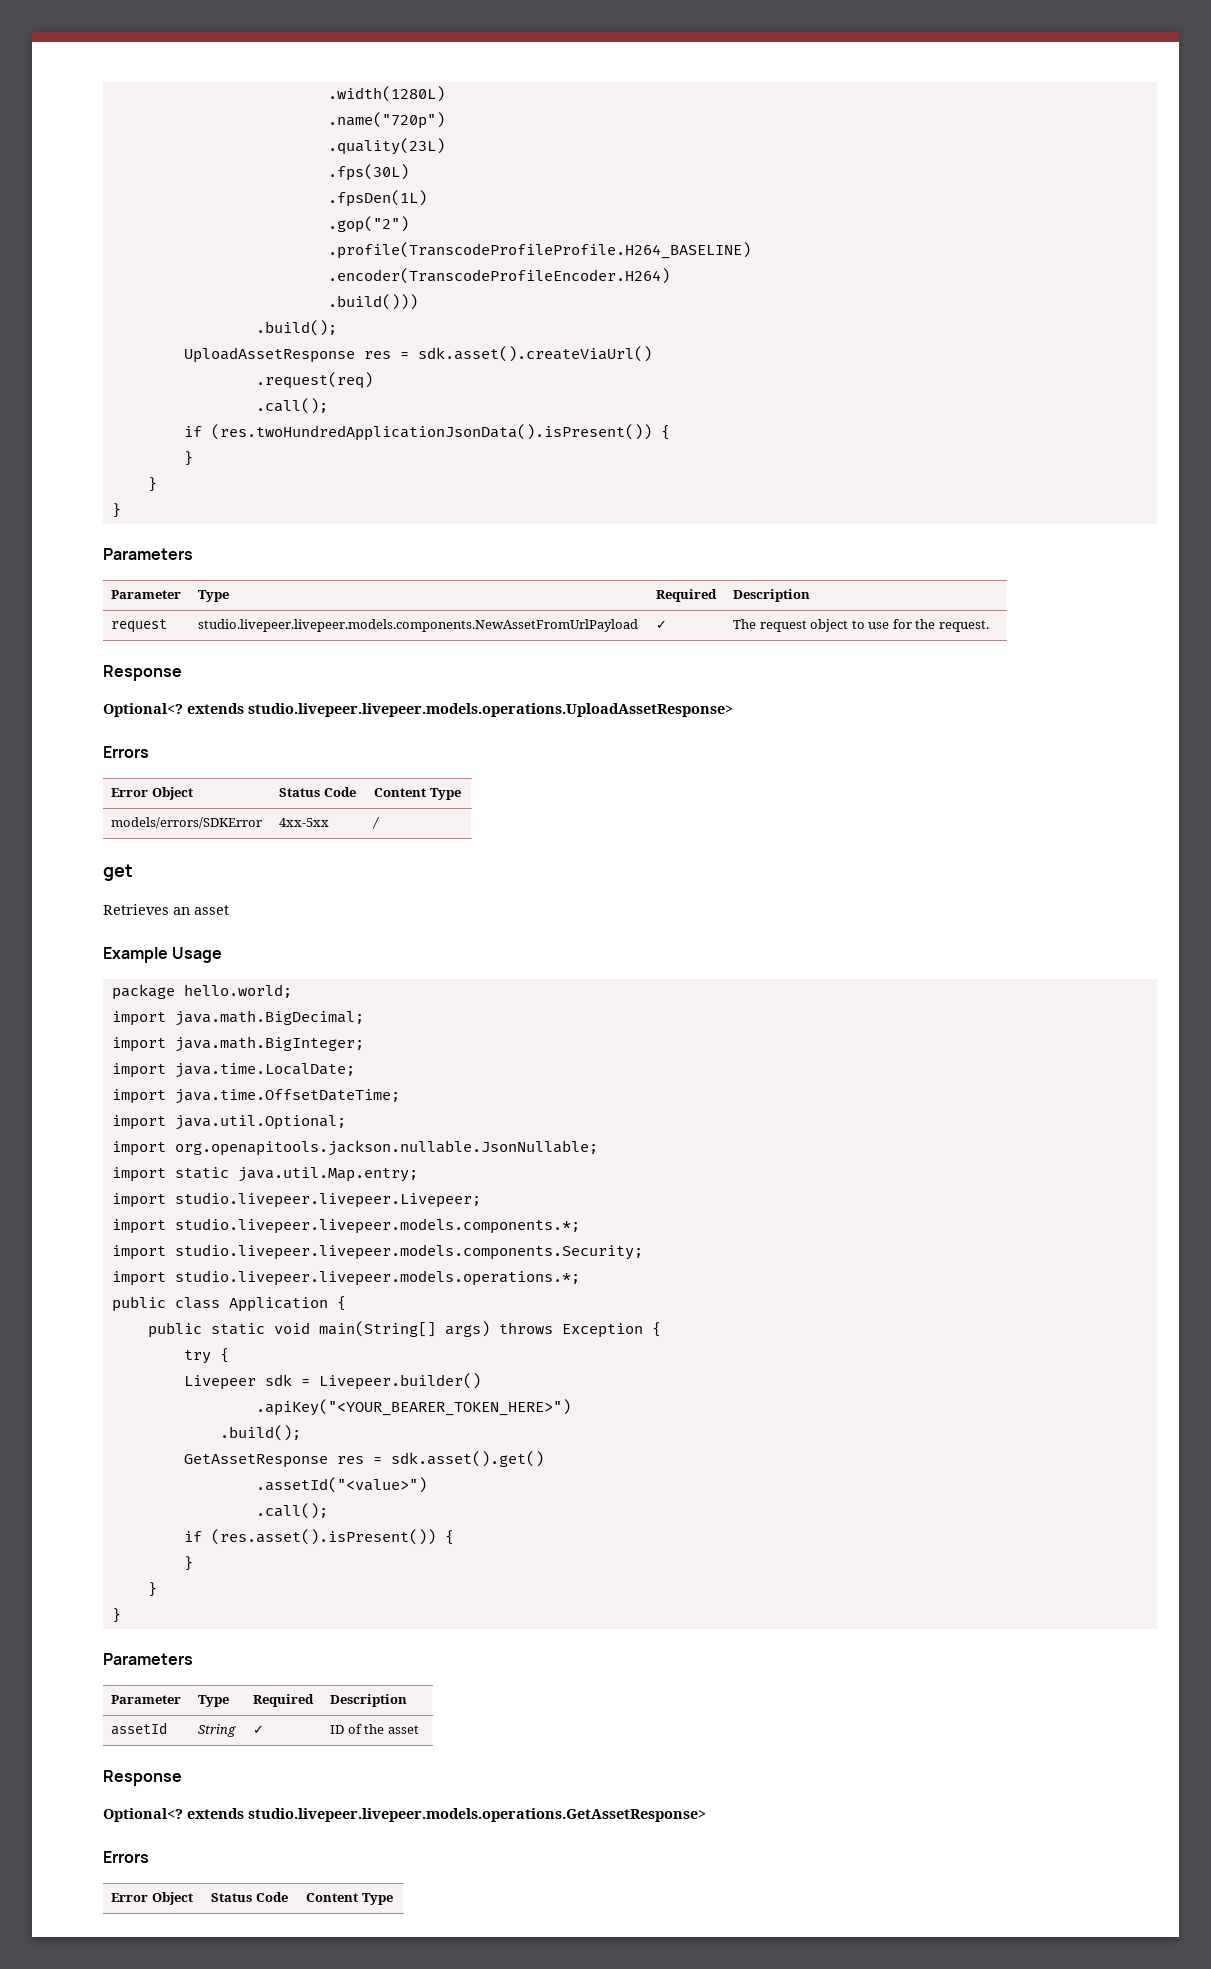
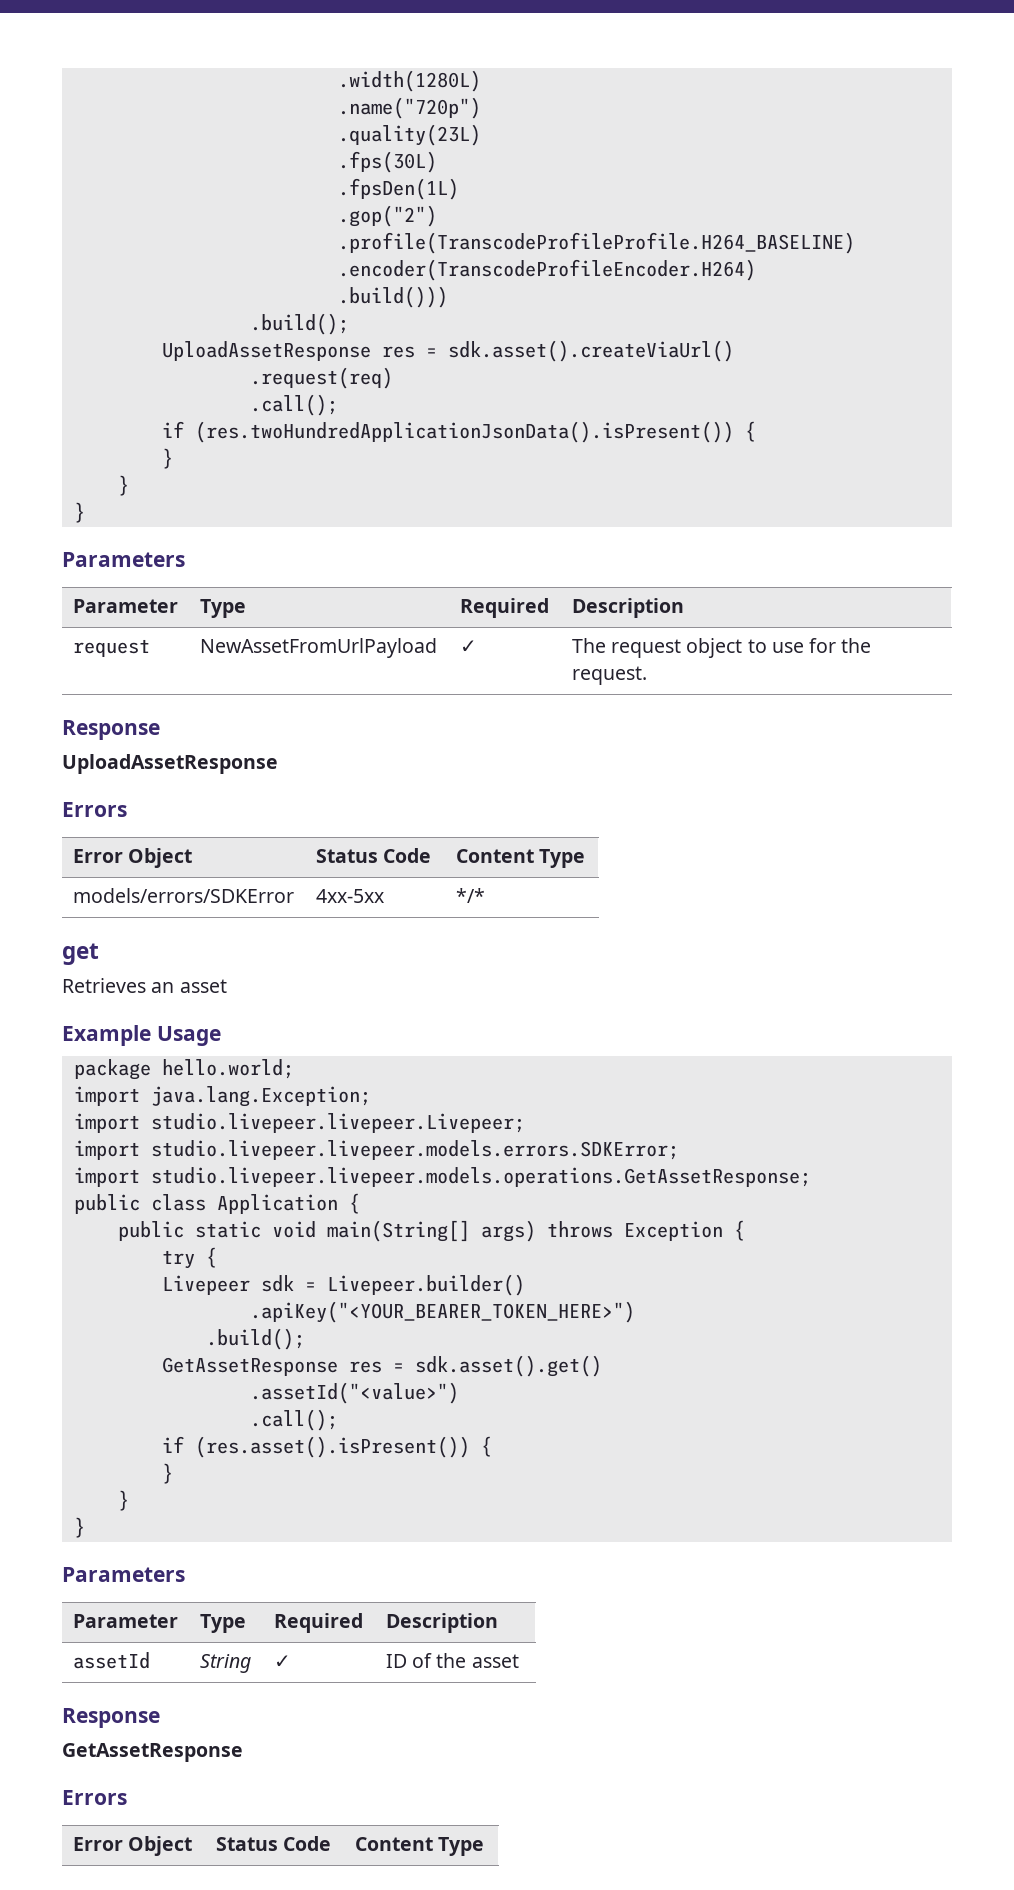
[198,619,639,632] studio.livepeer.livepeer.models.components.NewAssetFromUrlPayload -> [199,638,437,658] NewAssetFromUrlPayload
[103,703,733,717] Optional<? extends studio.livepeer.livepeer.models.operations.UploadAssetResponse> -> [62,754,278,774] UploadAssetResponse
[372,817,380,829] / -> [455,888,485,903] */*
[174,1010,364,1026] [111,1036,364,1052] [111,1063,355,1078] [111,1089,400,1104] [111,1115,346,1130] [111,1140,598,1156] [111,1167,418,1182] java.math.BigDecimal; // import java.math.BigInteger; // import java.time.LocalDate; // import java.time.OffsetDateTime; // import java.util.Optional; // import org.openapitools.jackson.nullable.JsonNullable; // import static java.util.Map.entry; -> [150,1086,371,1107] java.lang.Exception;
[174,1218,580,1234] [111,1244,643,1260] [111,1270,580,1286] studio.livepeer.livepeer.models.components.*; // import studio.livepeer.livepeer.models.components.Security; // import studio.livepeer.livepeer.models.operations.*; -> [150,1140,679,1160] [73,1167,811,1187] studio.livepeer.livepeer.models.errors.SDKError; // import studio.livepeer.livepeer.models.operations.GetAssetResponse;
[103,1808,706,1822] Optional<? extends studio.livepeer.livepeer.models.operations.GetAssetResponse> -> [62,1743,243,1762] GetAssetResponse

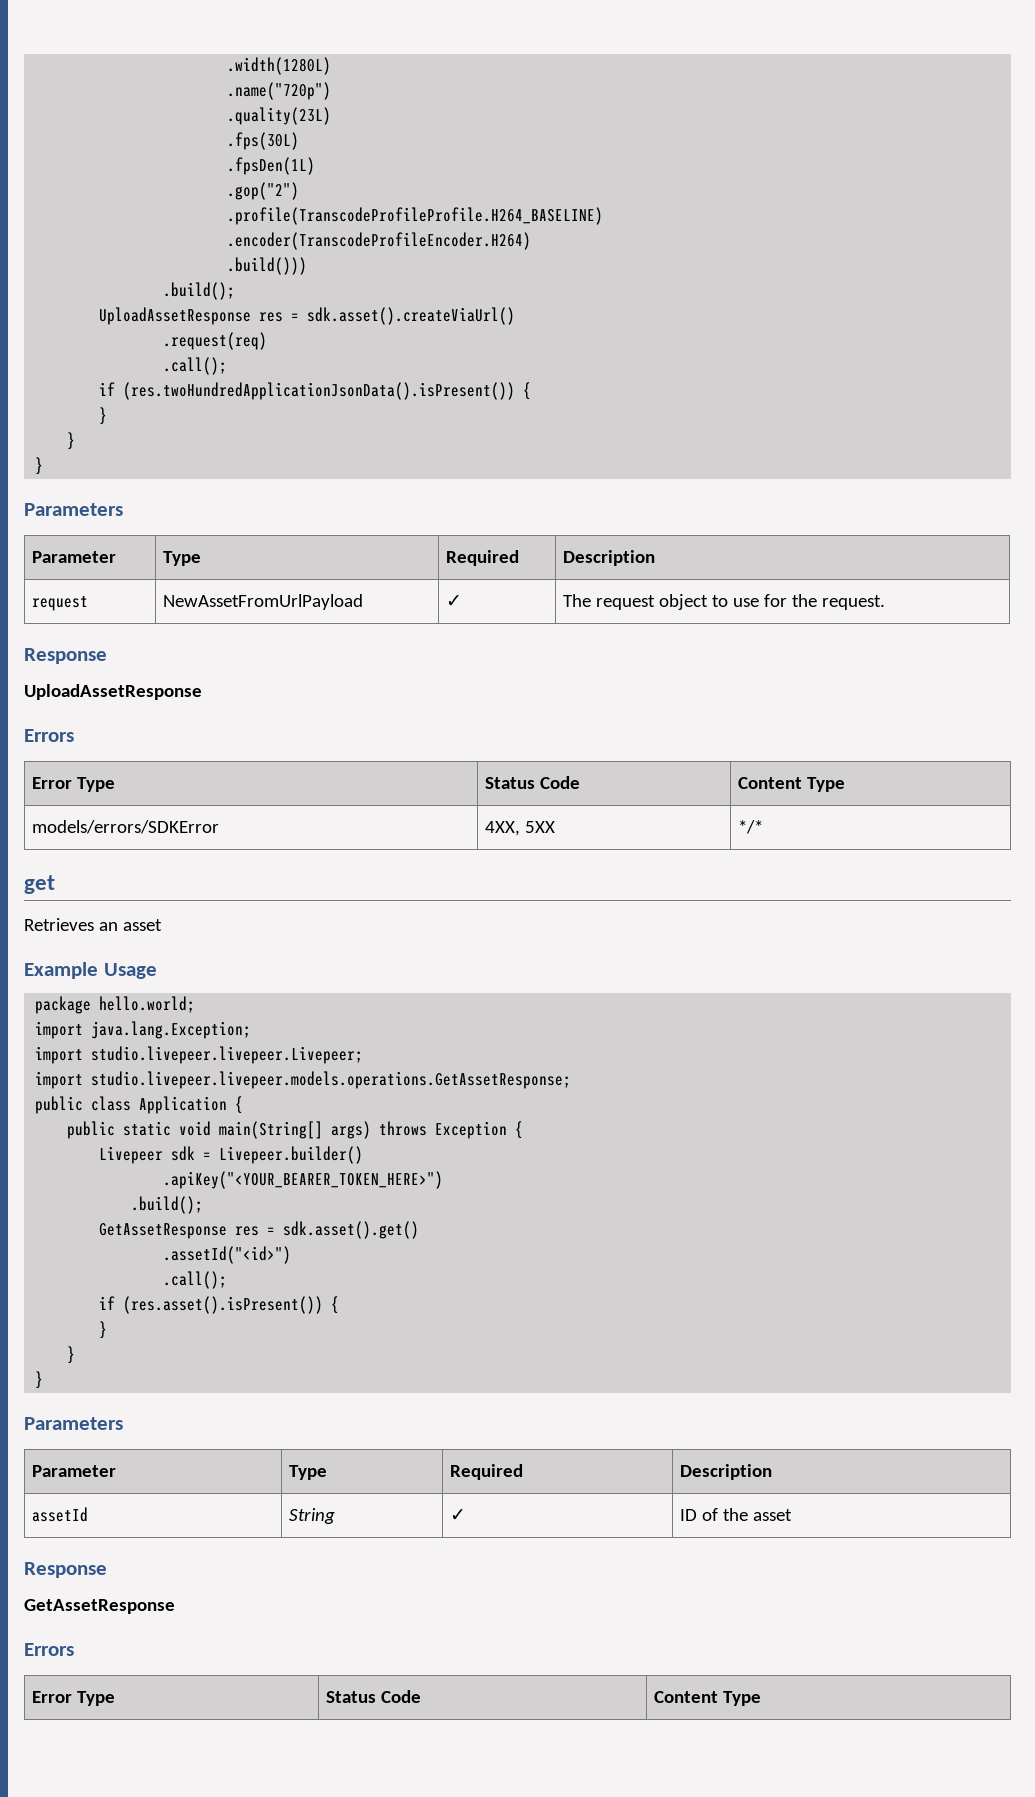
[128,848,193,868] Object -> [77,777,116,792] Type
[315,889,384,903] 4xx-5xx -> [485,821,556,836] 4XX, 5XX
[73,1140,679,1160] // import studio.livepeer.livepeer.models.errors.SDKError; -> (364, 1055) none
[161,1247,217,1269] // try { -> (524, 1130) none
[249,1382,459,1404] .assetId("<value>") -> [163,1246,292,1264] .assetId("<id>")
[128,1836,193,1856] Object -> [77,1691,116,1706] Type

